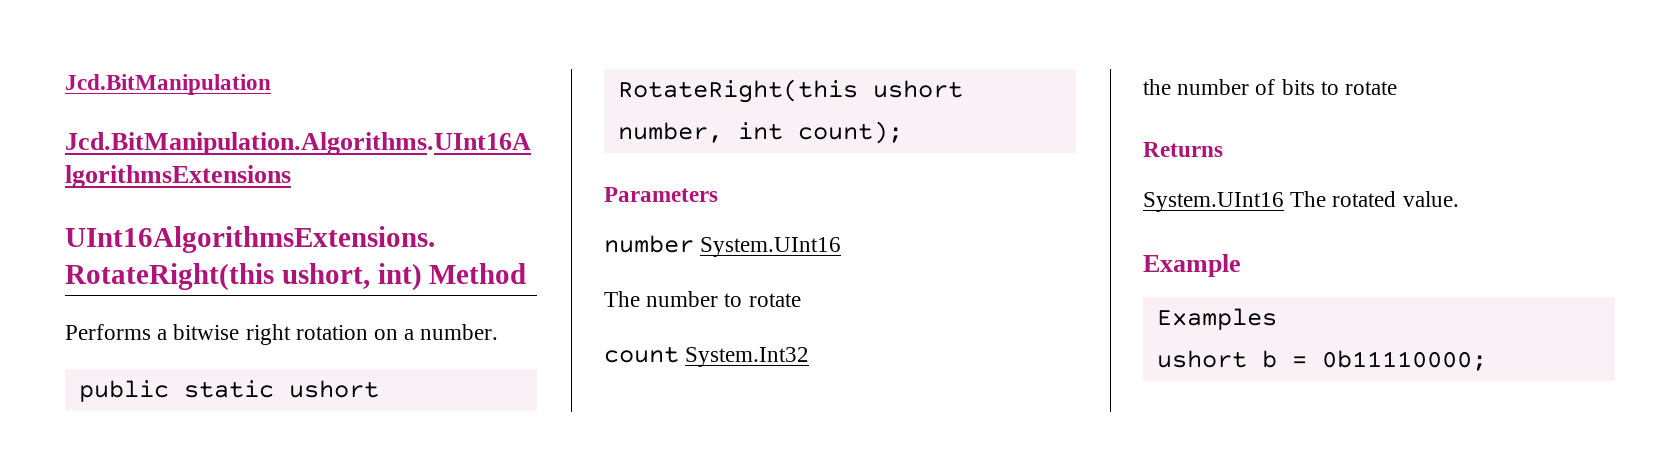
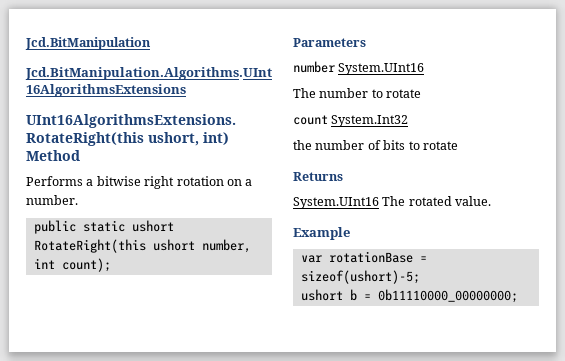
[1156,308,1277,330] Examples -> [300,251,427,263] [300,270,420,284] var rotationBase = sizeof(ushort)-5;
[1321,350,1487,371] 0b11110000; -> [377,289,518,303] 0b11110000_00000000;

